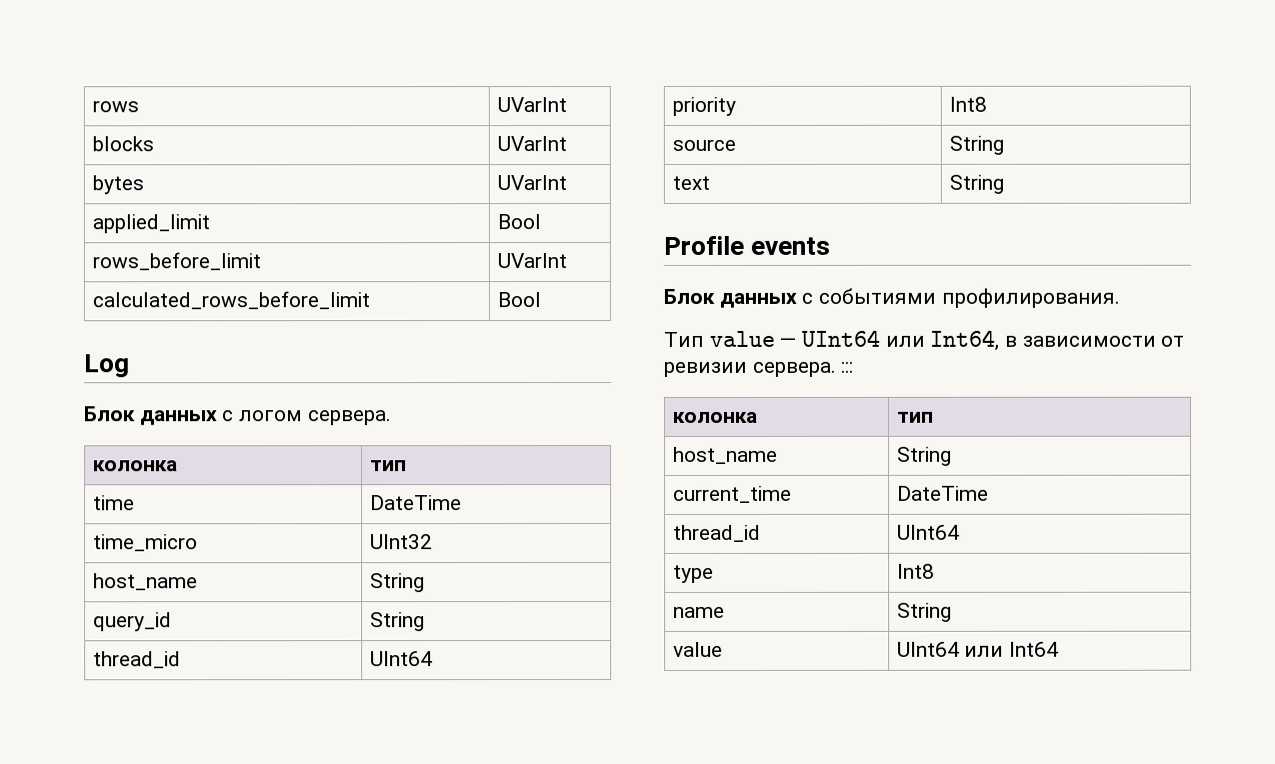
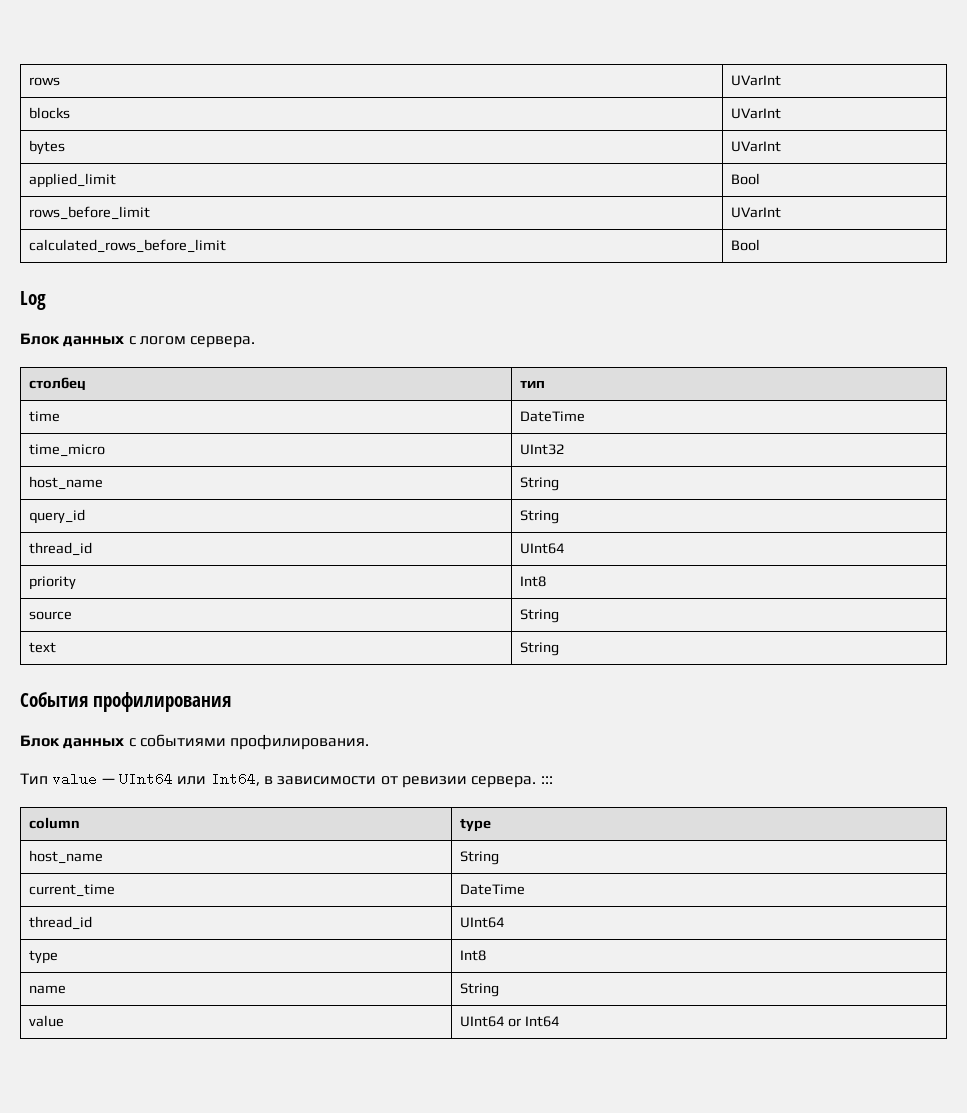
[92,460,178,472] колонка -> [28,377,86,390] столбец
[663,235,831,255] Profile events -> [20,692,231,712] События профилирования
[672,411,758,423] [896,411,934,423] колонка | тип -> [28,817,80,829] [459,818,491,832] column | type
[964,645,1005,657] или -> [507,1018,521,1027] or

